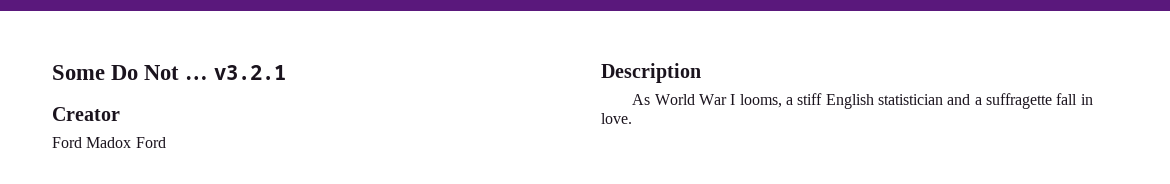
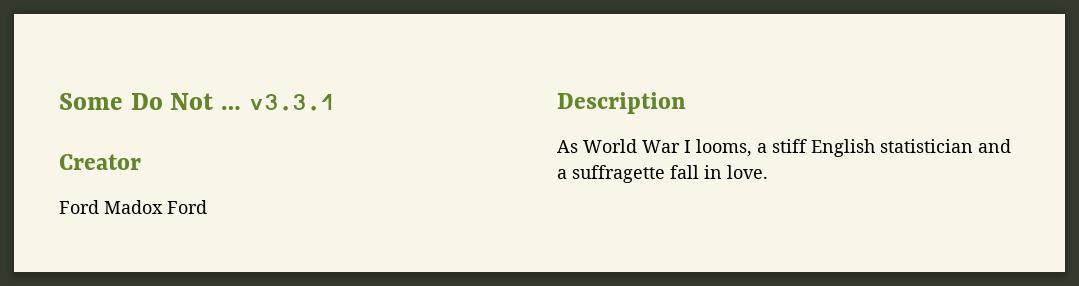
[214,65,287,80] v3.2.1 -> [248,94,335,111] v3.3.1

